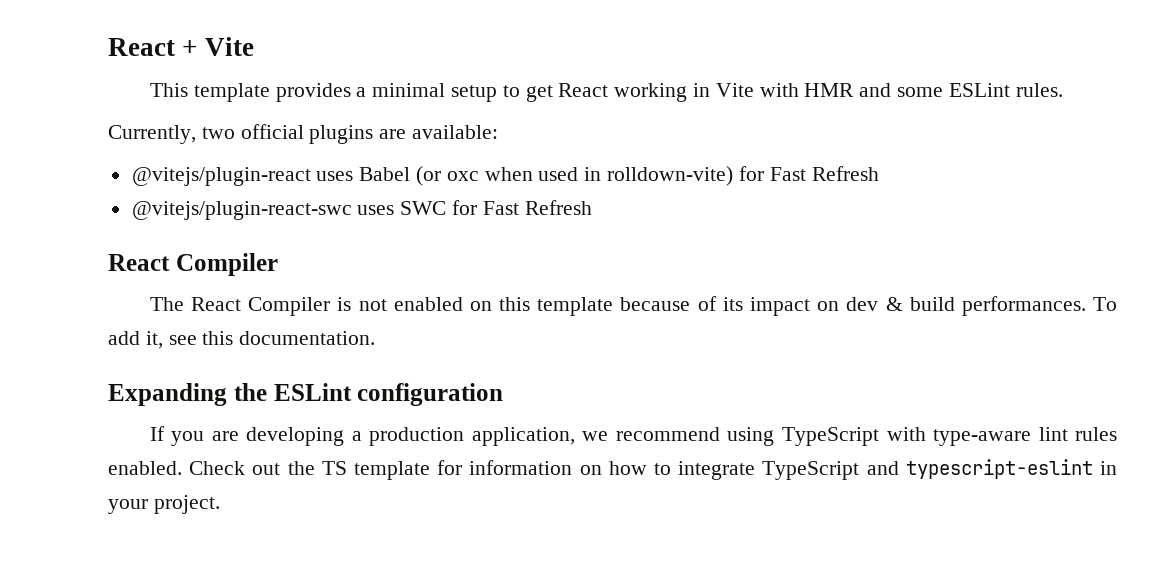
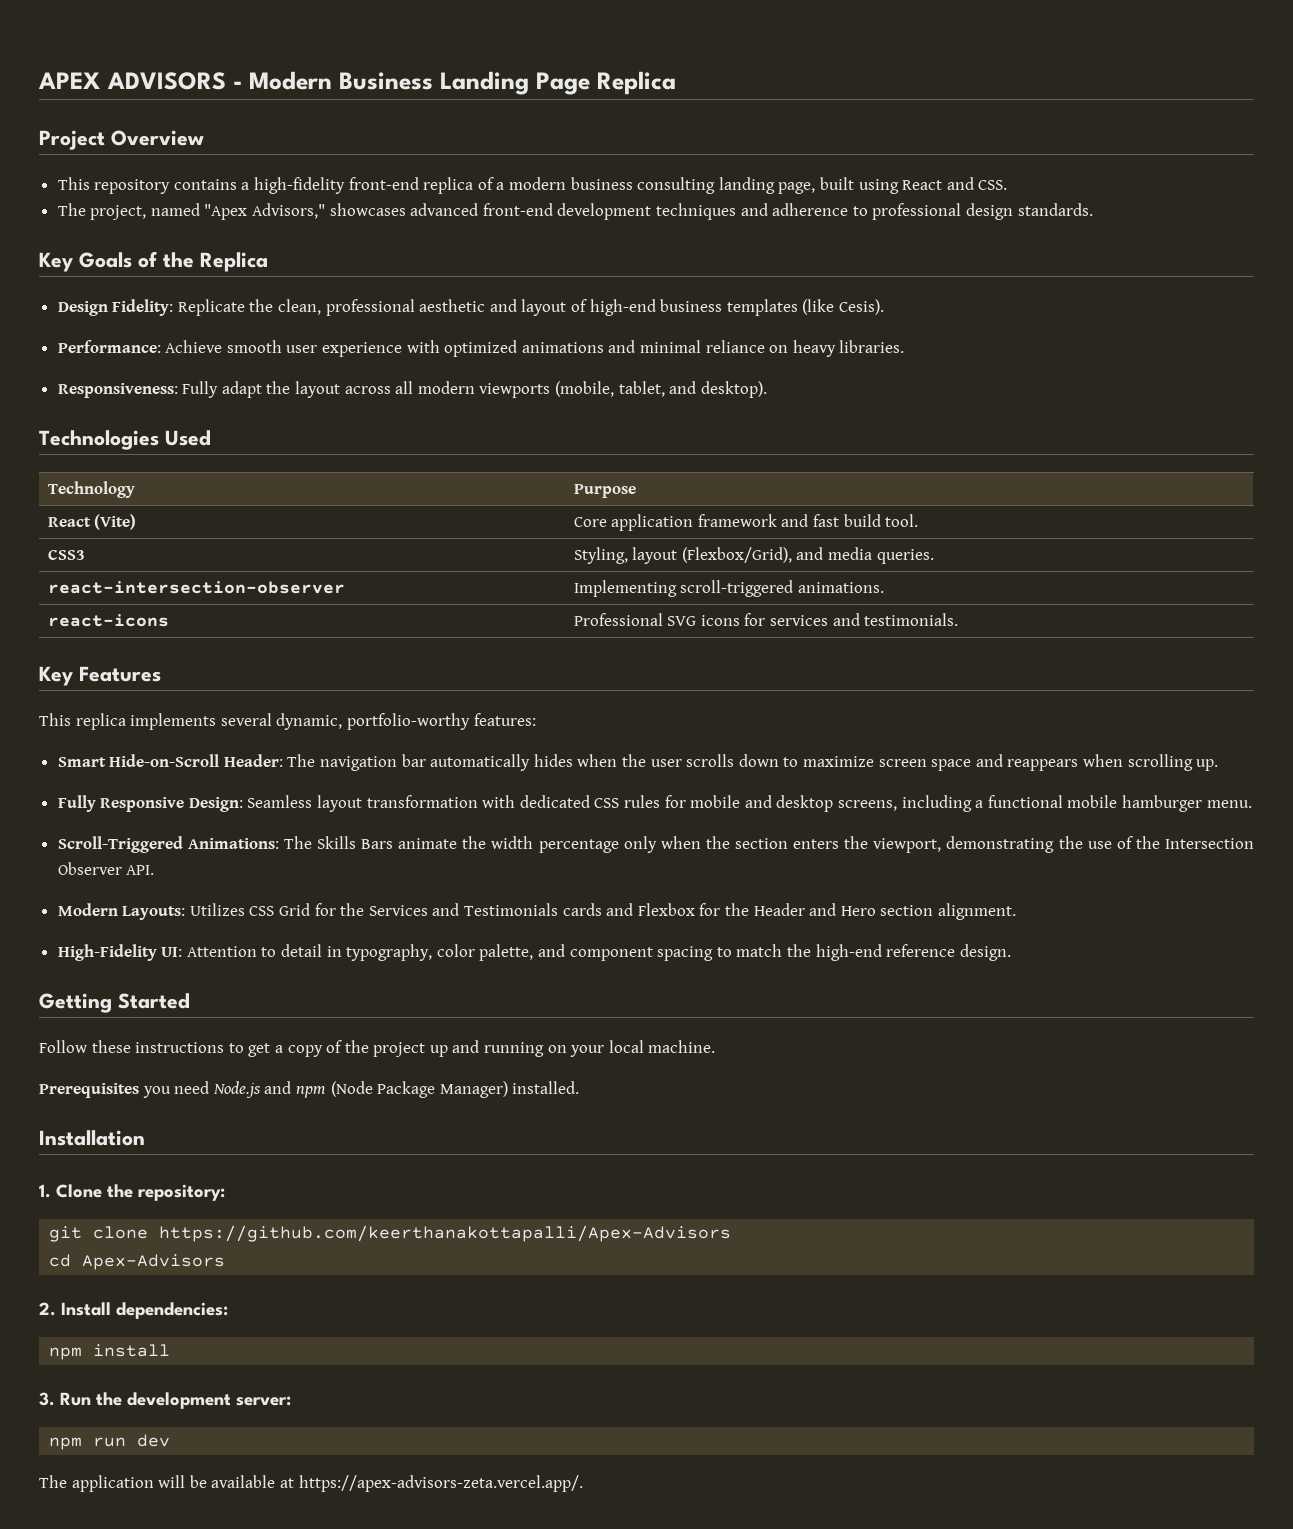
[108,37,254,56] [149,83,1063,102] [108,124,499,144] [131,166,879,186] [131,200,592,220] [108,253,278,276] [149,296,1118,316] [108,331,376,349] [108,383,504,406] [149,426,1118,446] [108,459,1118,480] [108,495,220,514] React + Vite // This template provides a minimal setup to get React working in Vite with HMR and some ESLint rules. // Currently, two official plugins are available: // @vitejs/plugin-react uses Babel (or oxc when used in rolldown-vite) for Fast Refresh // @vitejs/plugin-react-swc uses SWC for Fast Refresh // React Compiler // The React Compiler is not enabled on this template because of its impact on dev & build performances. To add it, see this documentation. // Expanding the ESLint configuration // If you are developing a production application, we recommend using TypeScript with type-aware lint rules enabled. Check out the TS template for information on how to integrate TypeScript and typescript-eslint in your project. -> [38,71,676,95] [39,130,204,150] [57,177,1008,194] [57,203,1093,220] [39,251,268,272] [57,299,884,316] [57,340,905,357] [57,381,767,398] [39,430,211,450] [47,481,135,498] [573,484,636,498] [47,514,137,530] [573,514,919,531] [47,549,85,560] [573,547,934,564] [47,581,345,594] [573,580,884,597] [47,614,169,627] [573,613,959,626] [39,666,161,686] [39,713,536,730] [57,754,1219,771] [57,795,1252,812] [57,836,1254,853] [57,862,155,875] [57,903,1016,920] [57,944,1011,961] [39,993,190,1013] [39,1040,716,1057] [39,1081,580,1098] [39,1130,145,1146] [39,1184,225,1201] [49,1225,732,1242] [49,1254,226,1270] [39,1302,228,1319] [49,1344,171,1360] [39,1392,291,1409] [49,1434,171,1450] [39,1475,583,1492] APEX ADVISORS - Modern Business Landing Page Replica // Project Overview // This repository contains a high-fidelity front-end replica of a modern business consulting landing page, built using React and CSS. // The project, named "Apex Advisors," showcases advanced front-end development techniques and adherence to professional design standards. // Key Goals of the Replica // Design Fidelity: Replicate the clean, professional aesthetic and layout of high-end business templates (like Cesis). // Performance: Achieve smooth user experience with optimized animations and minimal reliance on heavy libraries. // Responsiveness: Fully adapt the layout across all modern viewports (mobile, tablet, and desktop). // Technologies Used // Technology | Purpose // React (Vite) | Core application framework and fast build tool. // CSS3 | Styling, layout (Flexbox/Grid), and media queries. // react-intersection-observer | Implementing scroll-triggered animations. // react-icons | Professional SVG icons for services and testimonials. // Key Features // This replica implements several dynamic, portfolio-worthy features: // Smart Hide-on-Scroll Header: The navigation bar automatically hides when the user scrolls down to maximize screen space and reappears when scrolling up. // Fully Responsive Design: Seamless layout transformation with dedicated CSS rules for mobile and desktop screens, including a functional mobile hamburger menu. // Scroll-Triggered Animations: The Skills Bars animate the width percentage only when the section enters the viewport, demonstrating the use of the Intersection Observer API. // Modern Layouts: Utilizes CSS Grid for the Services and Testimonials cards and Flexbox for the Header and Hero section alignment. // High-Fidelity UI: Attention to detail in typography, color palette, and component spacing to match the high-end reference design. // Getting Started // Follow these instructions to get a copy of the project up and running on your local machine. // Prerequisites you need Node.js and npm (Node Package Manager) installed. // Installation // 1. Clone the repository: // git clone https://github.com/keerthanakottapalli/Apex-Advisors // cd Apex-Advisors // 2. Install dependencies: // npm install // 3. Run the development server: // npm run dev // The application will be available at https://apex-advisors-zeta.vercel.app/.

